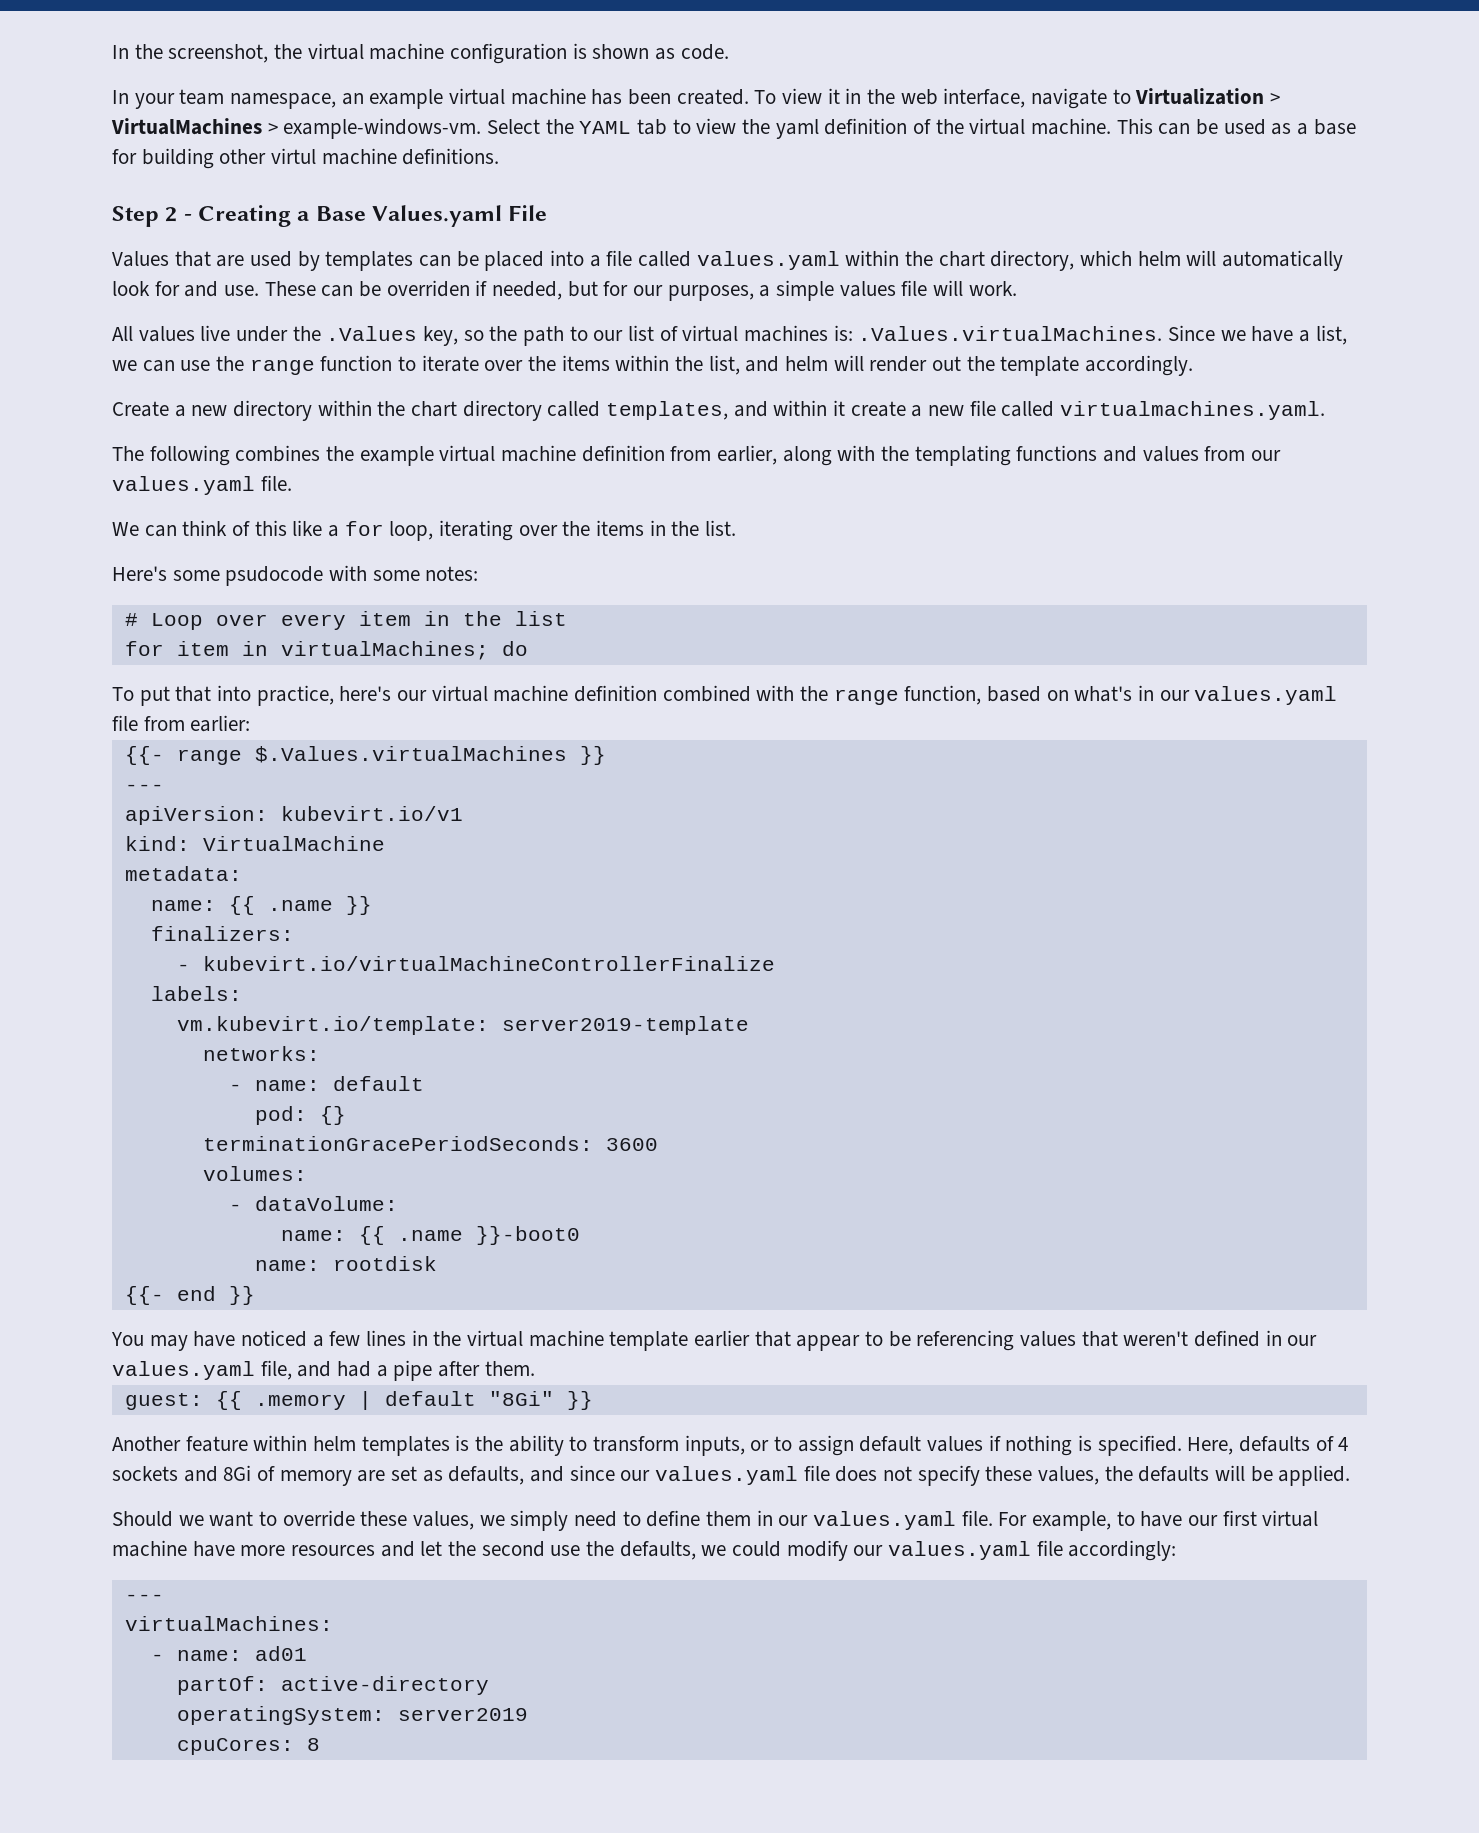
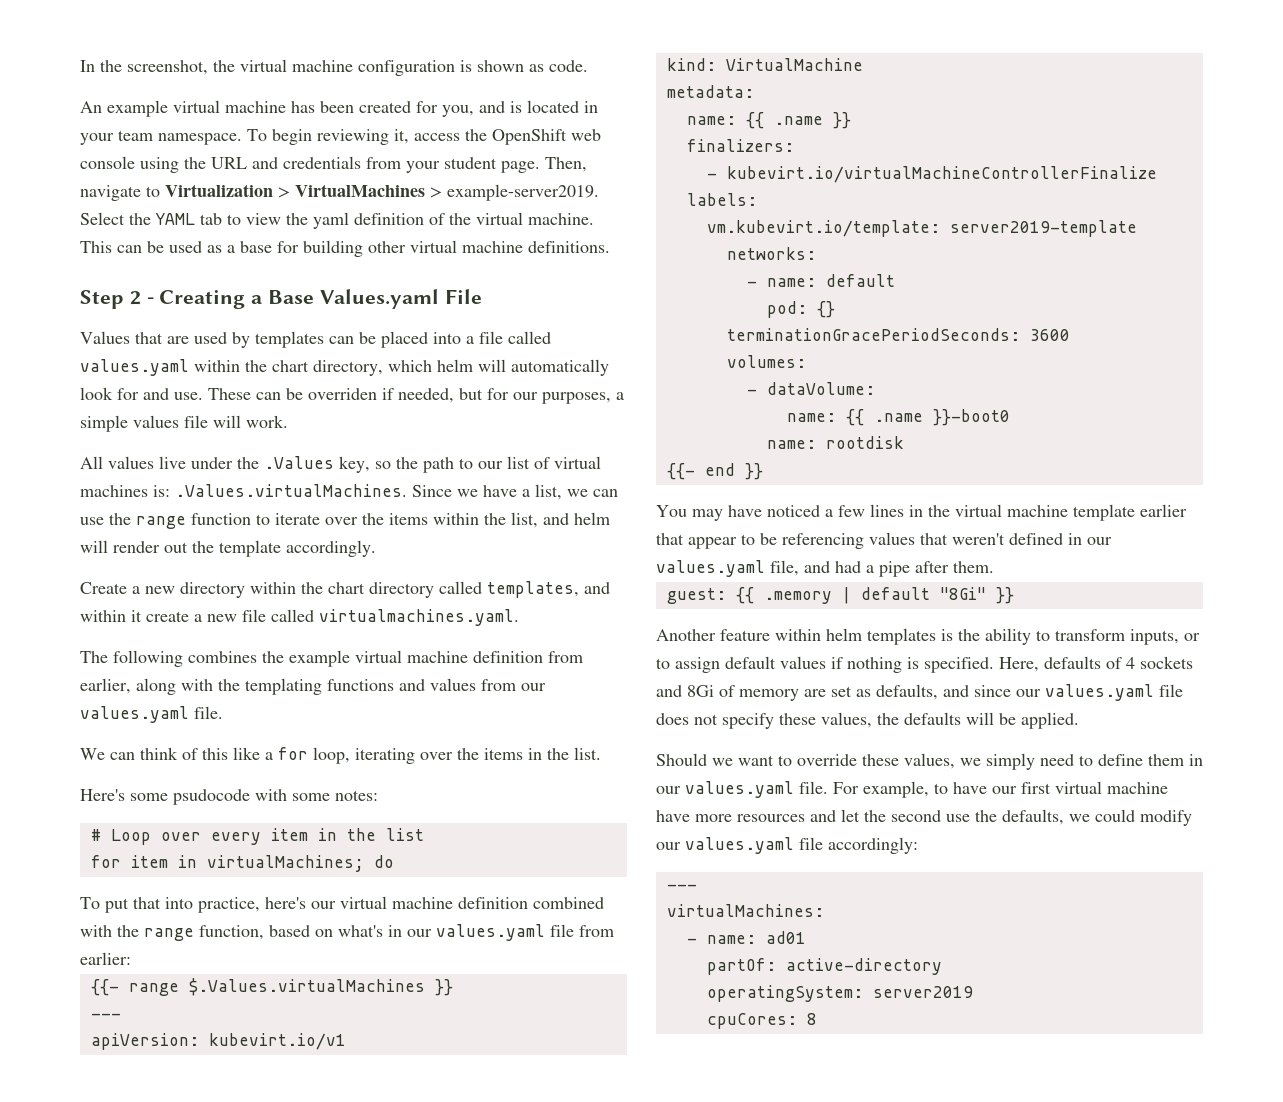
[112,89,364,109] In your team namespace, an -> [80,101,102,113] An
[676,88,1026,108] created. To view it in the web interface, -> [359,100,598,117] [80,129,601,145] [80,156,587,173] created for you, and is located in your team namespace. To begin reviewing it, access the OpenShift web console using the URL and credentials from your student page. Then,
[283,118,482,139] example-windows-vm. -> [447,184,599,201] example-server2019.
[271,148,317,164] virtul -> [410,240,457,253] virtual

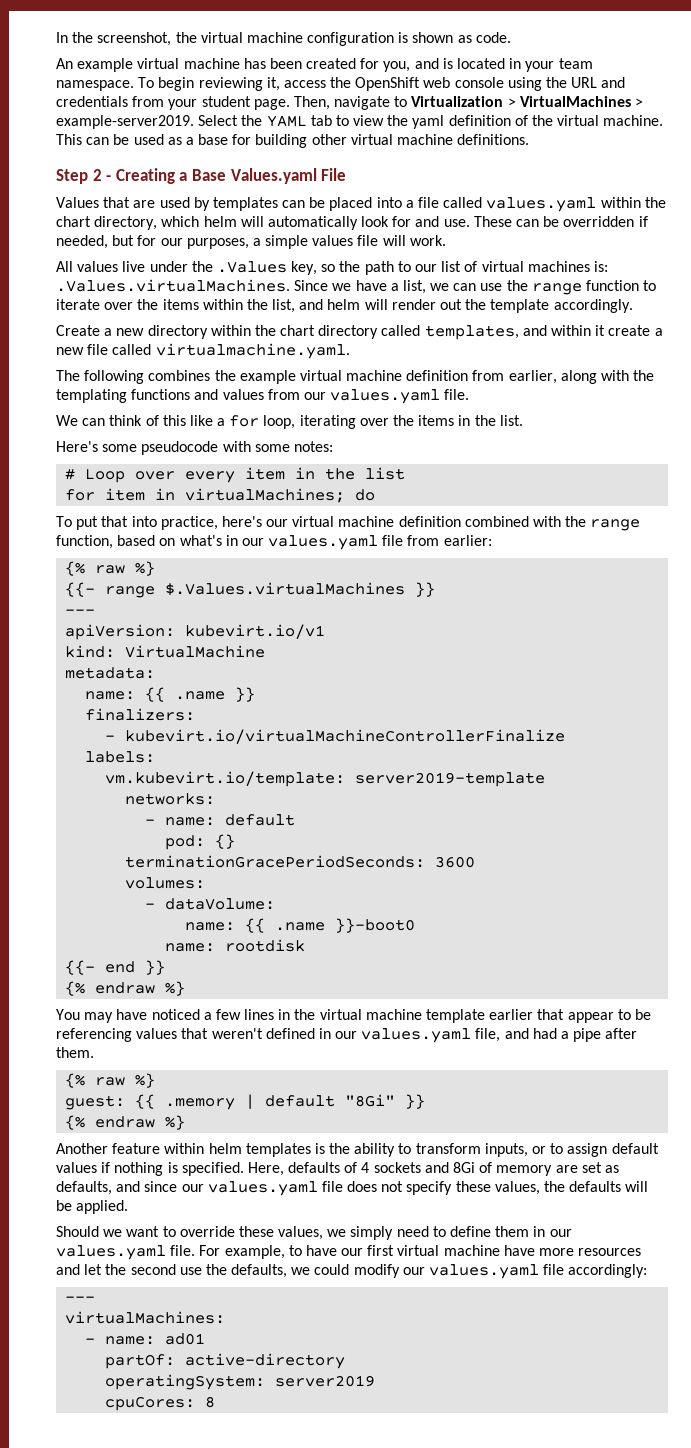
[308,388,377,400] overriden -> [563,216,635,227] overridden
[319,609,519,626] virtualmachines.yaml. -> [155,343,350,359] virtualmachine.yaml.
[173,789,250,805] psudocode -> [141,441,219,455] pseudocode
(131, 958) none -> [65,561,156,576] // {% raw %}
(763, 471) none -> [65,981,186,996] // {% endraw %}
(994, 567) none -> [65,1073,156,1088] // {% raw %}
(1014, 595) none -> [65,1115,186,1130] // {% endraw %}

